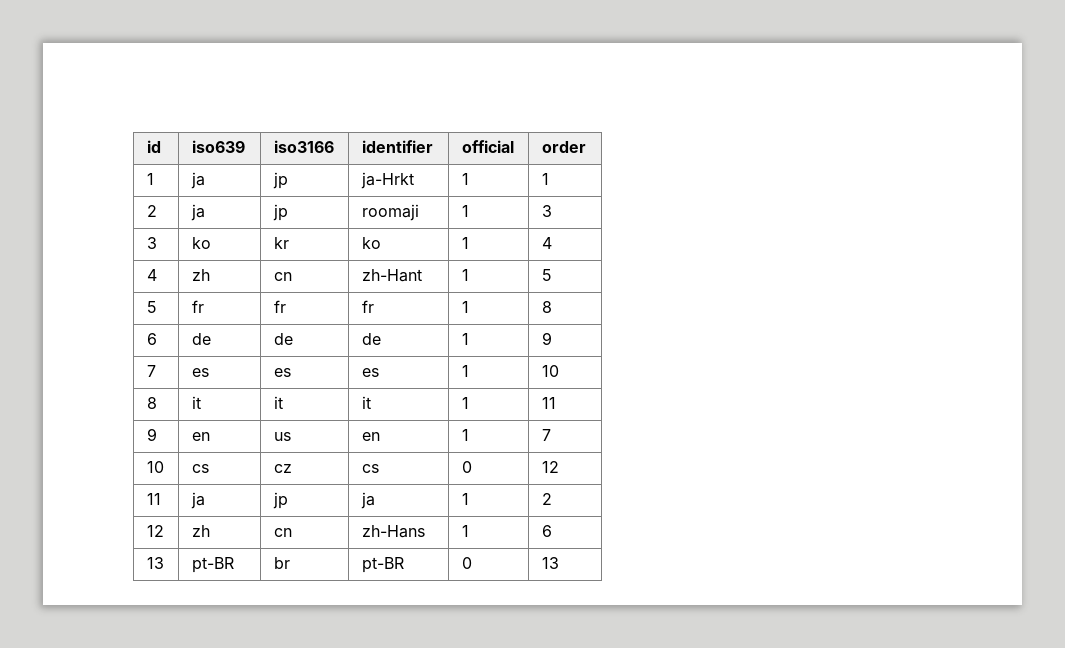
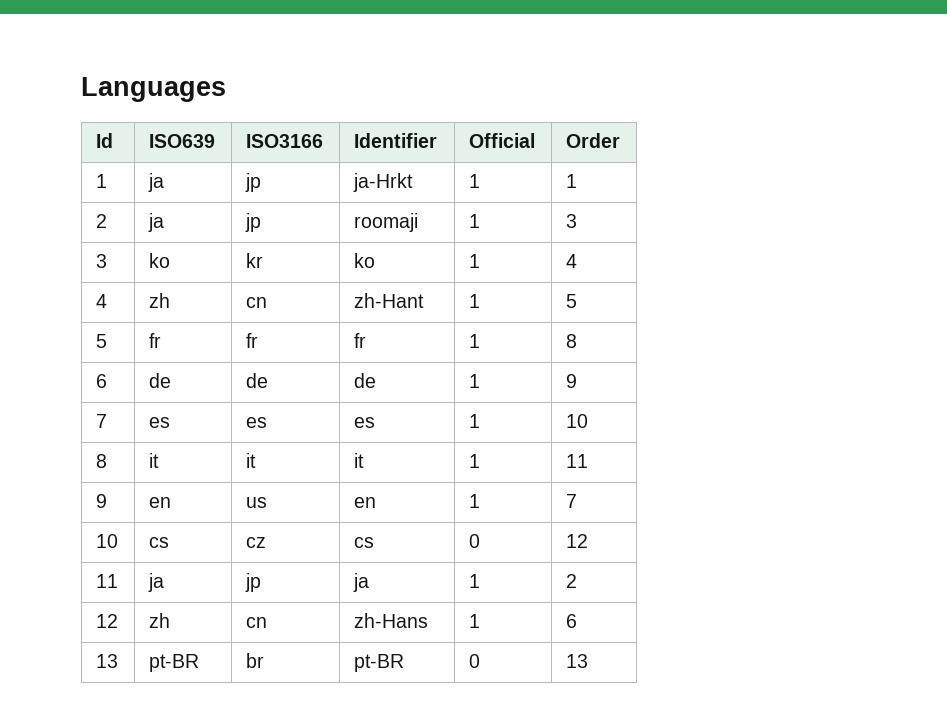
[146,140,161,153] [191,140,245,153] [273,140,334,153] [361,140,433,153] [461,140,514,153] [541,141,586,153] id | iso639 | iso3166 | identifier | official | order -> [81,77,226,102] [96,133,114,148] [149,134,216,148] [246,134,324,148] [354,133,438,148] [469,133,536,148] [566,133,621,148] Languages // Id | ISO639 | ISO3166 | Identifier | Official | Order

